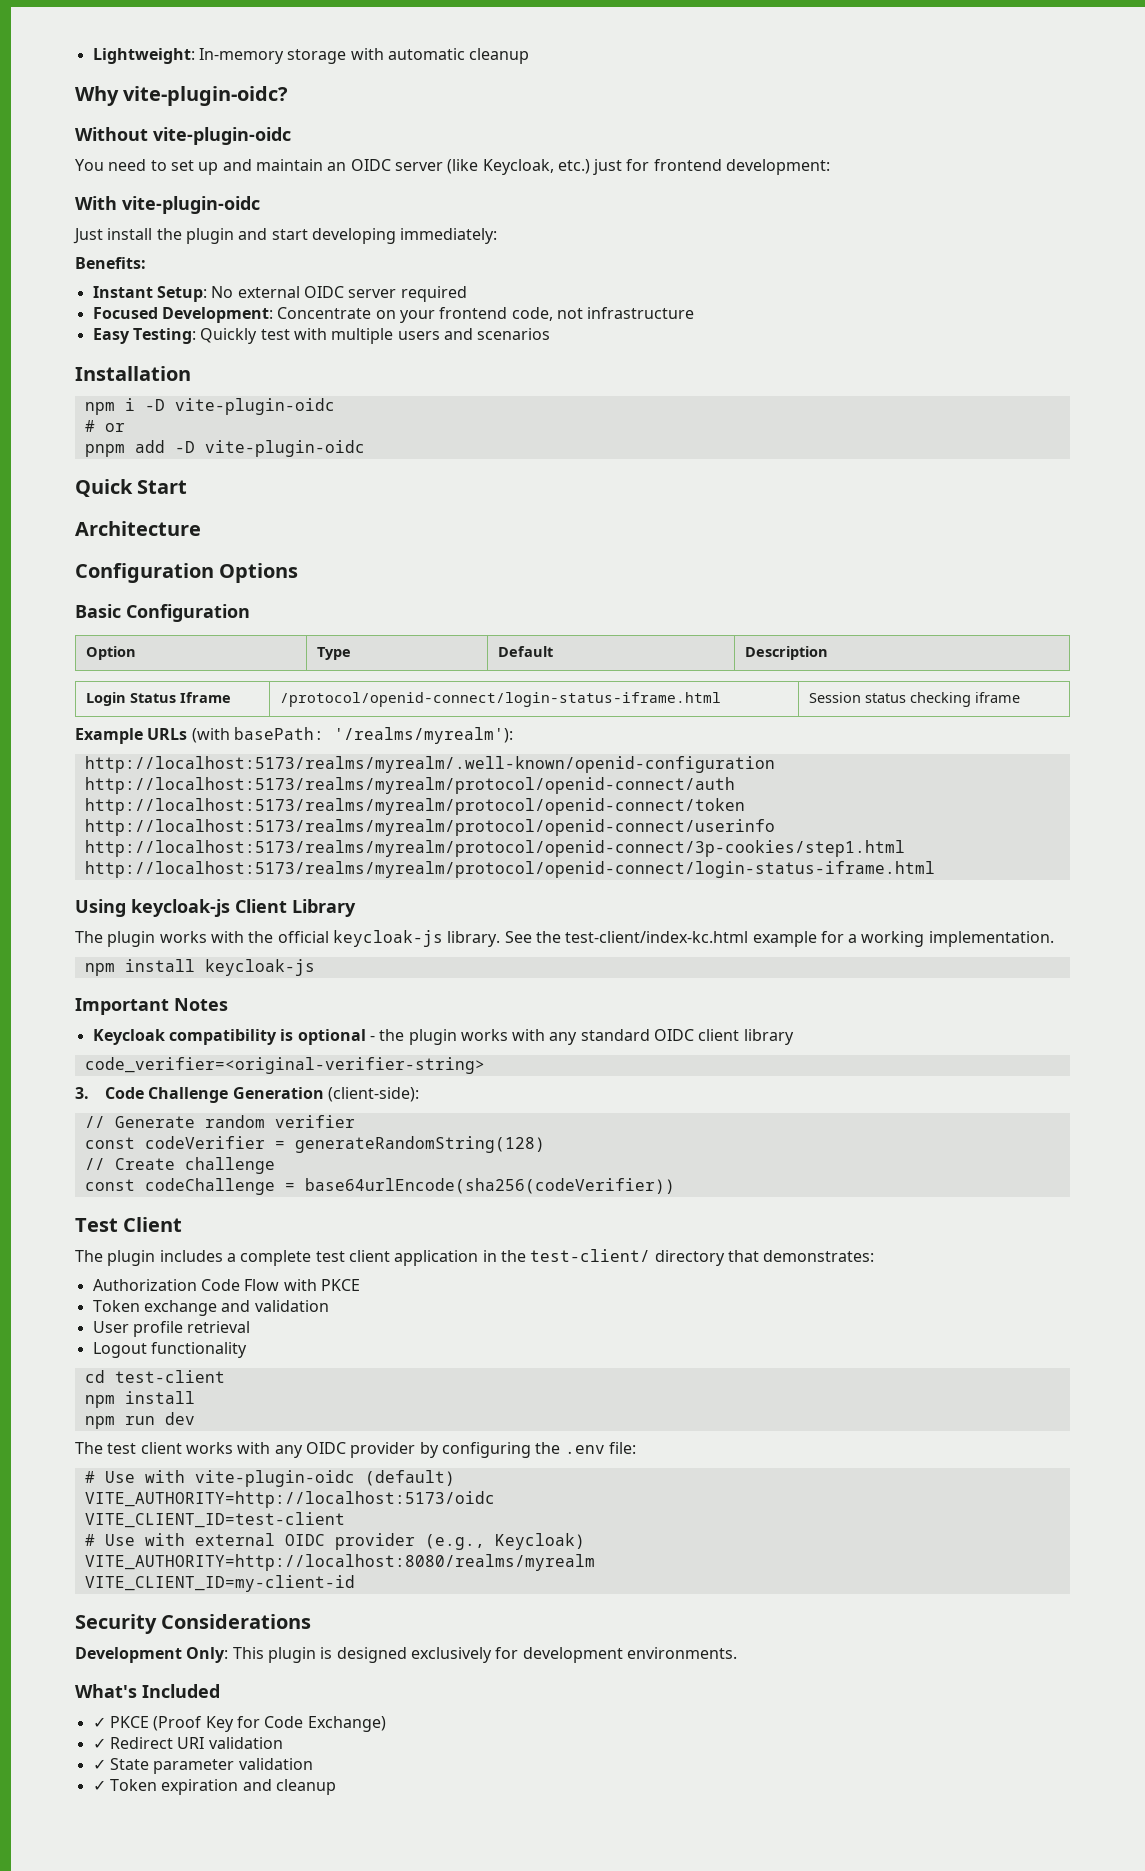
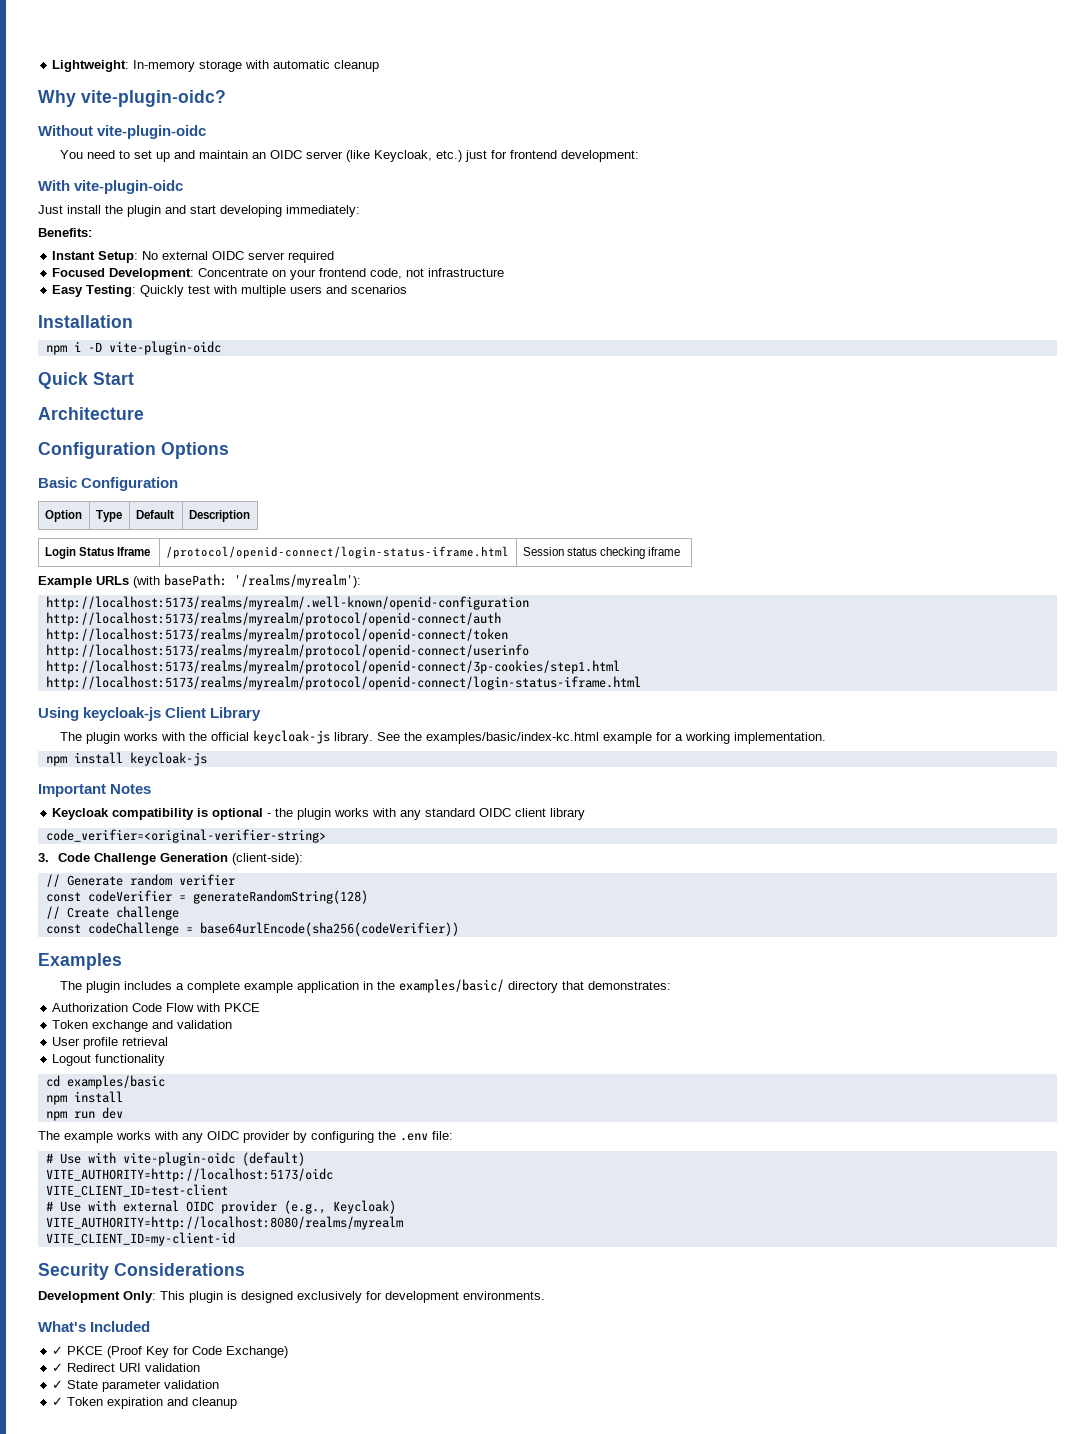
[84,420,125,432] [84,440,365,457] // # or // pnpm add -D vite-plugin-oidc -> (221, 348) none
[565,931,749,943] test-client/index-kc.html -> [426,732,600,744] examples/basic/index-kc.html
[75,1217,183,1232] Test Client -> [38,953,122,970] Examples
[315,1250,390,1262] test client -> [244,981,294,993] example
[530,1249,651,1262] test-client/ -> [399,979,505,993] examples/basic/
[114,1370,225,1383] test-client -> [66,1075,165,1089] examples/basic
[107,1442,182,1454] test client -> [64,1131,113,1143] example

